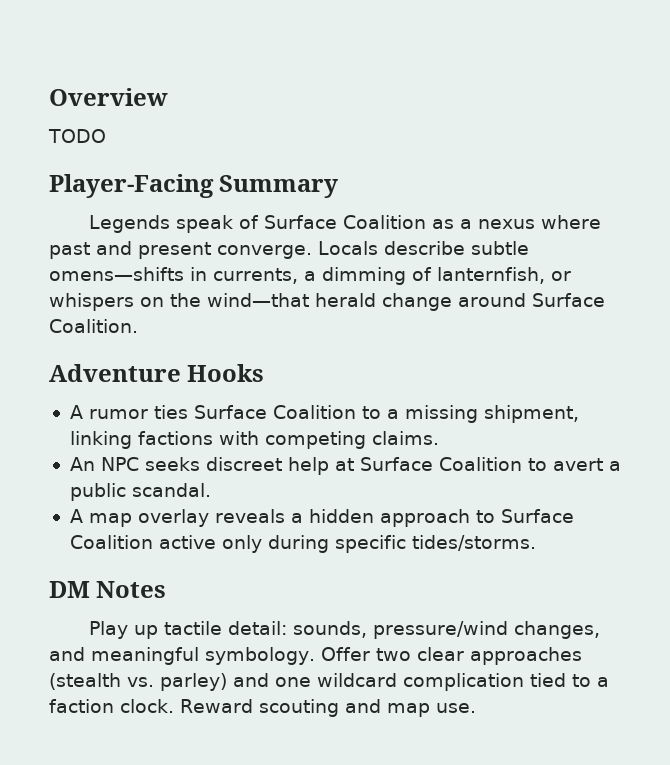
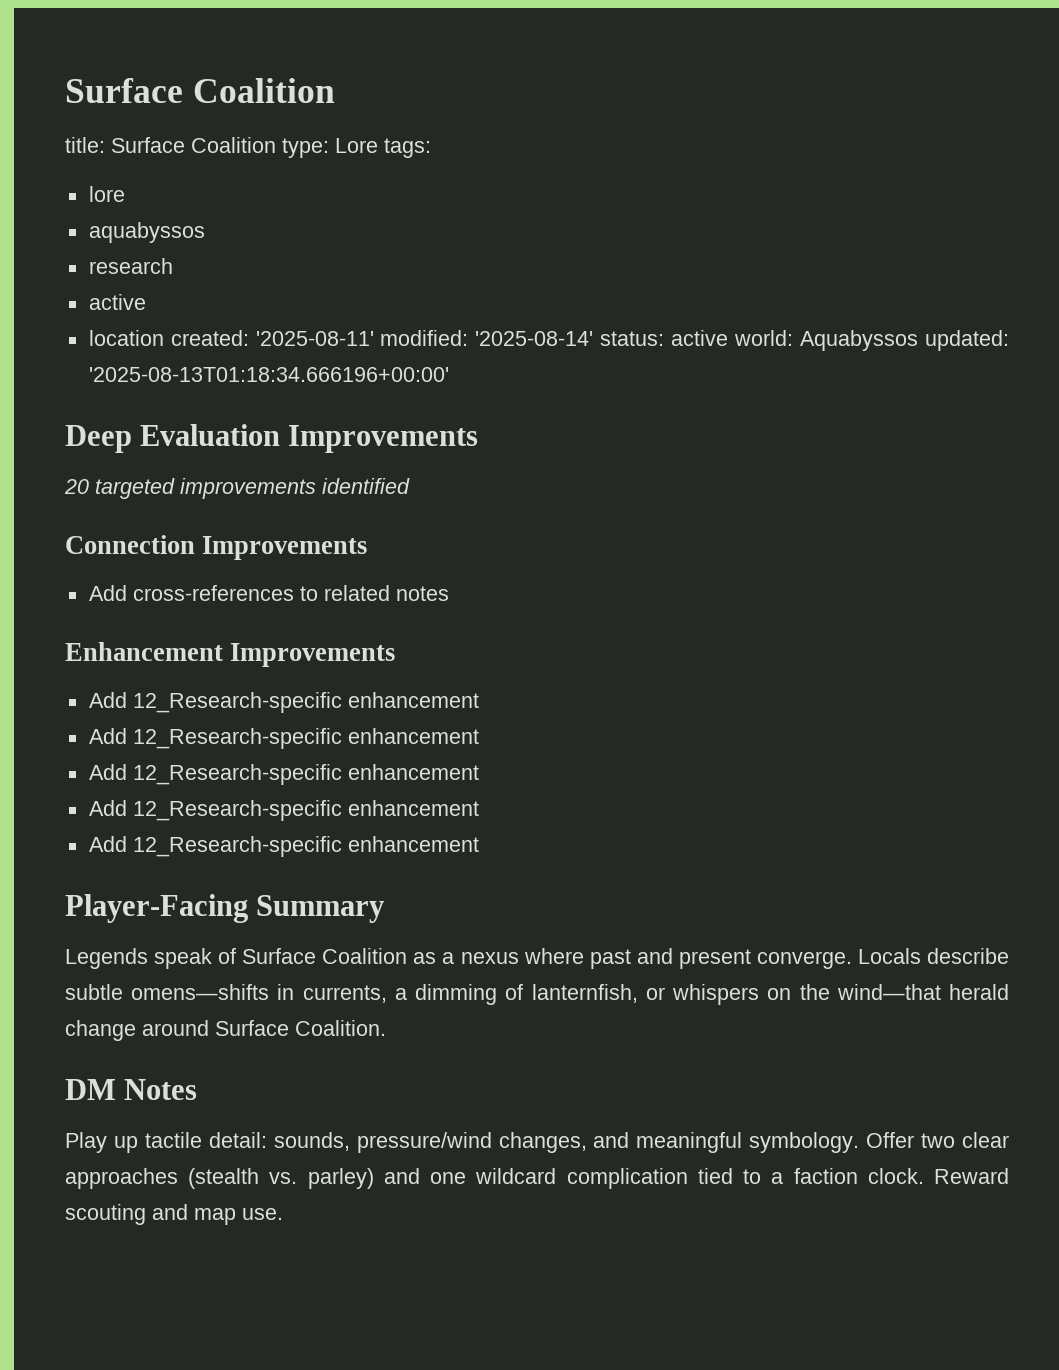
[49,88,168,106] [48,129,106,143] Overview // TODO -> [65,78,335,103] [65,137,431,158] [88,186,125,202] [88,222,205,243] [88,258,173,274] [88,294,146,310] [88,330,1010,351] [88,367,449,382] [65,424,479,453] [64,478,410,499] [65,535,368,560] [88,585,449,601] [65,642,396,667] [88,692,479,713] [88,728,479,749] [88,764,479,785] [88,800,479,821] [88,836,479,857] Surface Coalition // title: Surface Coalition type: Lore tags: // lore // aquabyssos // research // active // location created: '2025-08-11' modified: '2025-08-14' status: active world: Aquabyssos updated: '2025-08-13T01:18:34.666196+00:00' // Deep Evaluation Improvements // 20 targeted improvements identified // Connection Improvements // Add cross-references to related notes // Enhancement Improvements // Add 12_Research-specific enhancement // Add 12_Research-specific enhancement // Add 12_Research-specific enhancement // Add 12_Research-specific enhancement // Add 12_Research-specific enhancement
[49,364,265,382] [69,405,579,423] [69,431,439,449] [69,457,621,475] [69,483,211,501] [69,509,574,527] [69,535,536,553] // Adventure Hooks // A rumor ties Surface Coalition to a missing shipment, linking factions with competing claims. // An NPC seeks discreet help at Surface Coalition to avert a public scandal. // A map overlay reveals a hidden approach to Surface Coalition active only during specific tides/storms. -> (386, 1028) none

